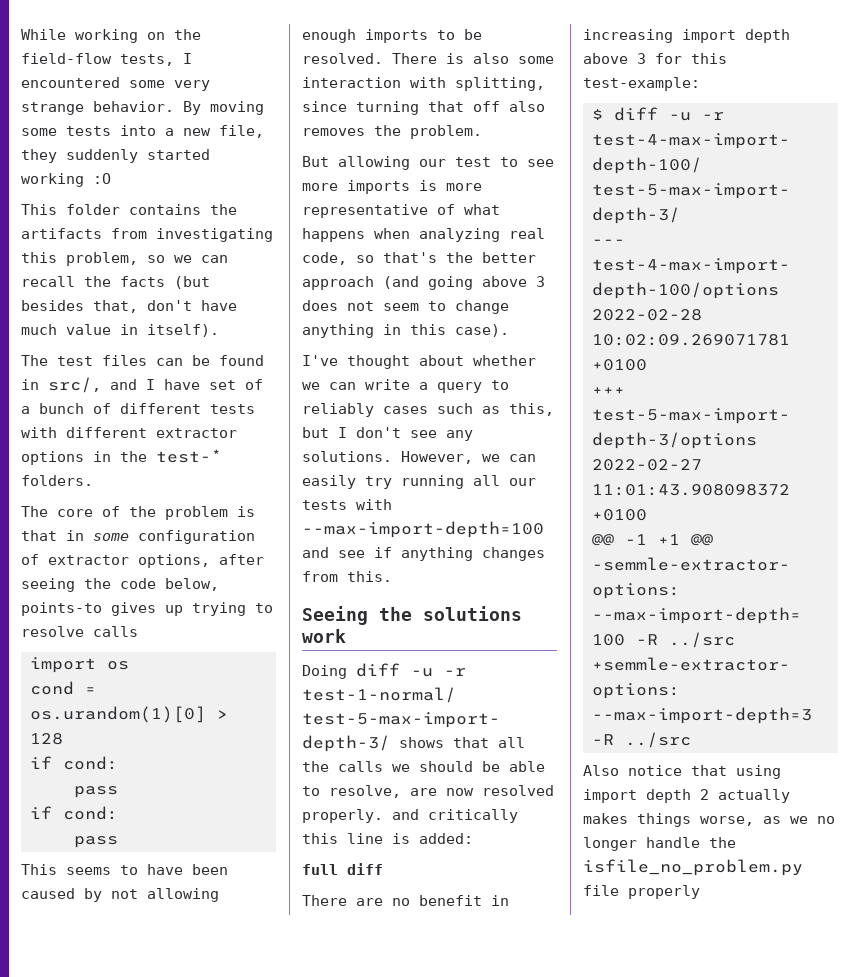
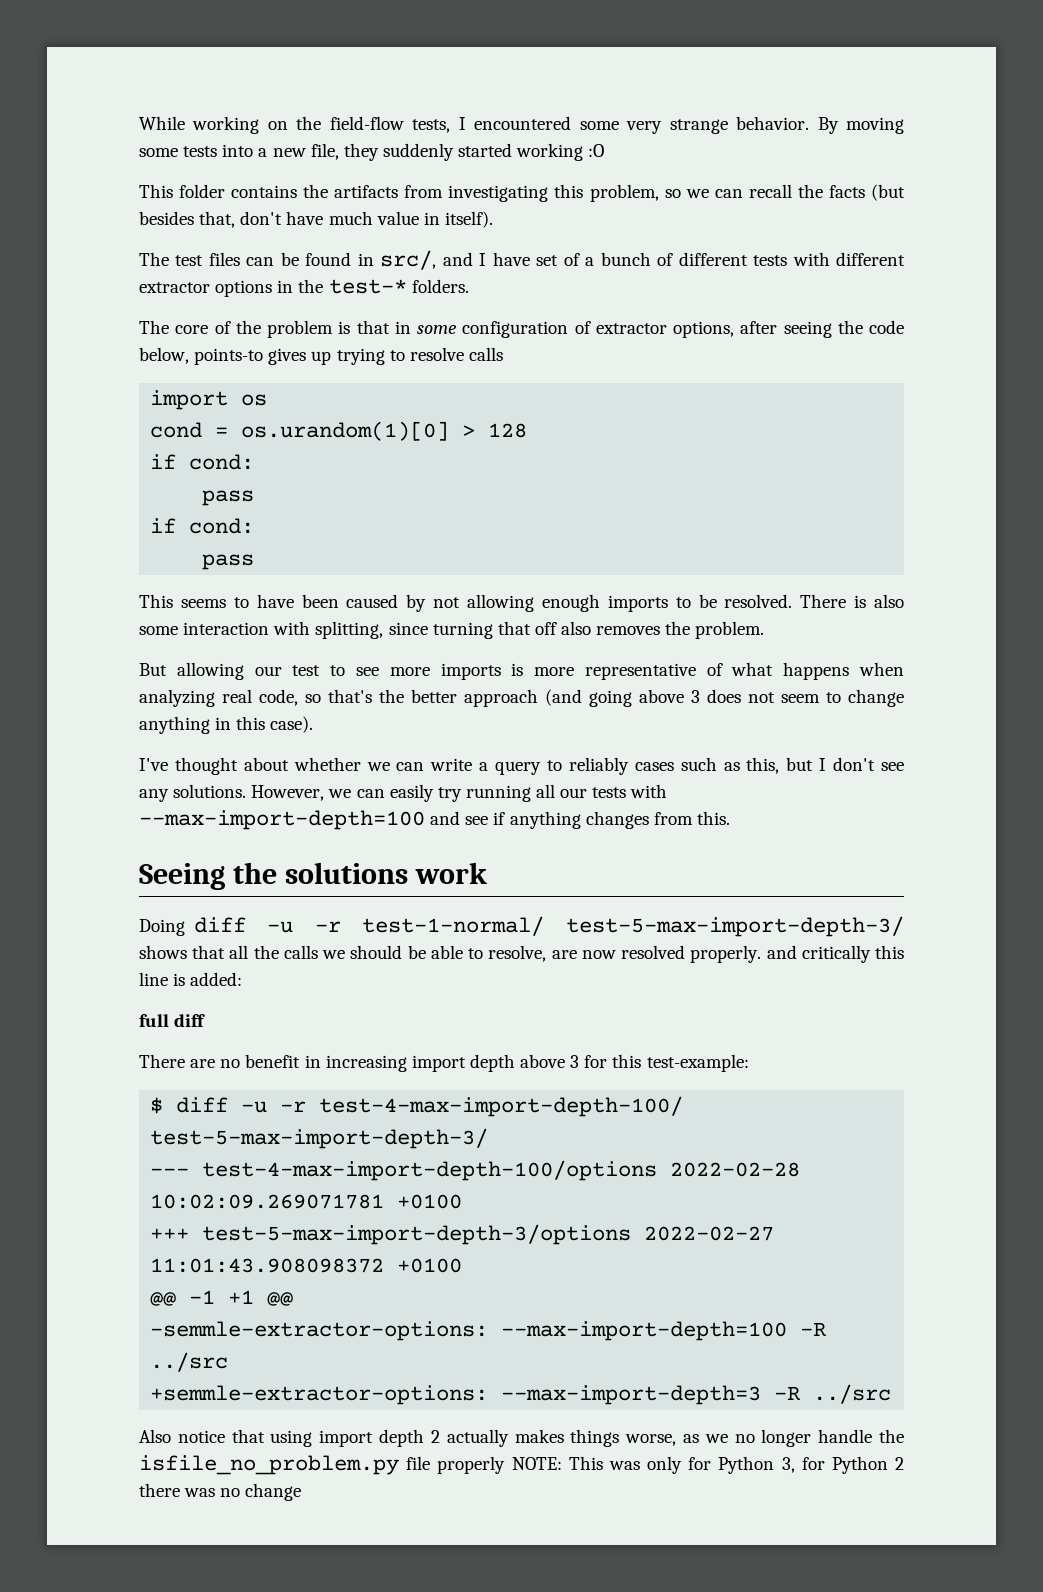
(700, 892) none -> [511,1456,904,1474] [139,1483,302,1501] NOTE: This was only for Python 3, for Python 2 there was no change

